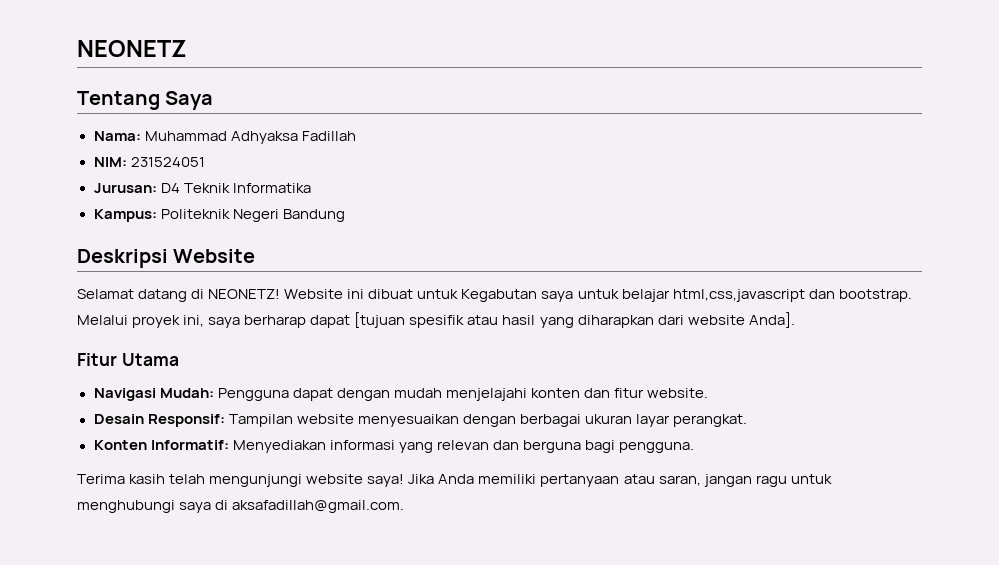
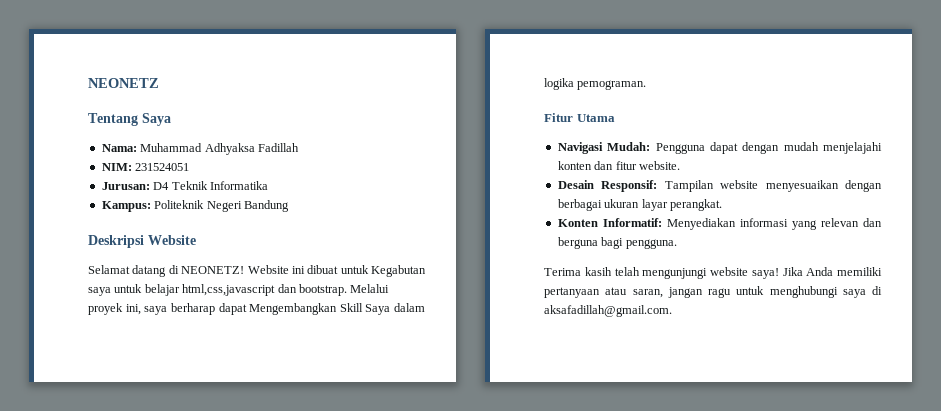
[354,312,795,328] [tujuan spesifik atau hasil yang diharapkan dari website Anda]. -> [249,303,425,315] [544,78,647,90] Mengembangkan Skill Saya dalam logika pemograman.

